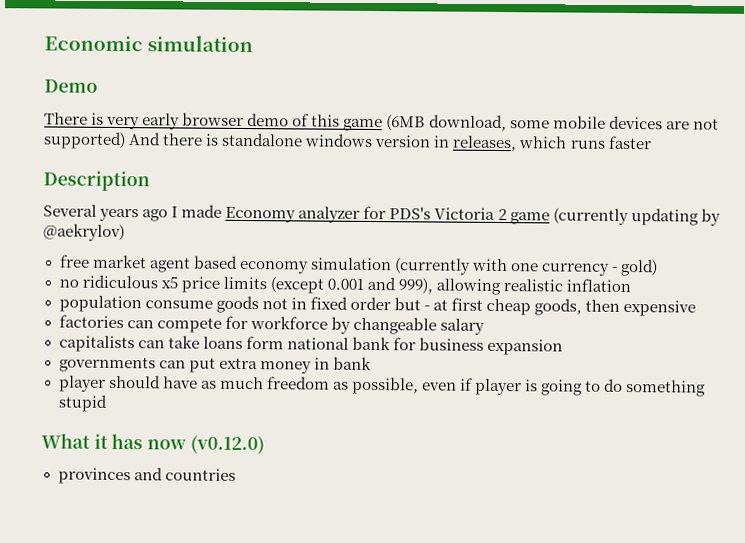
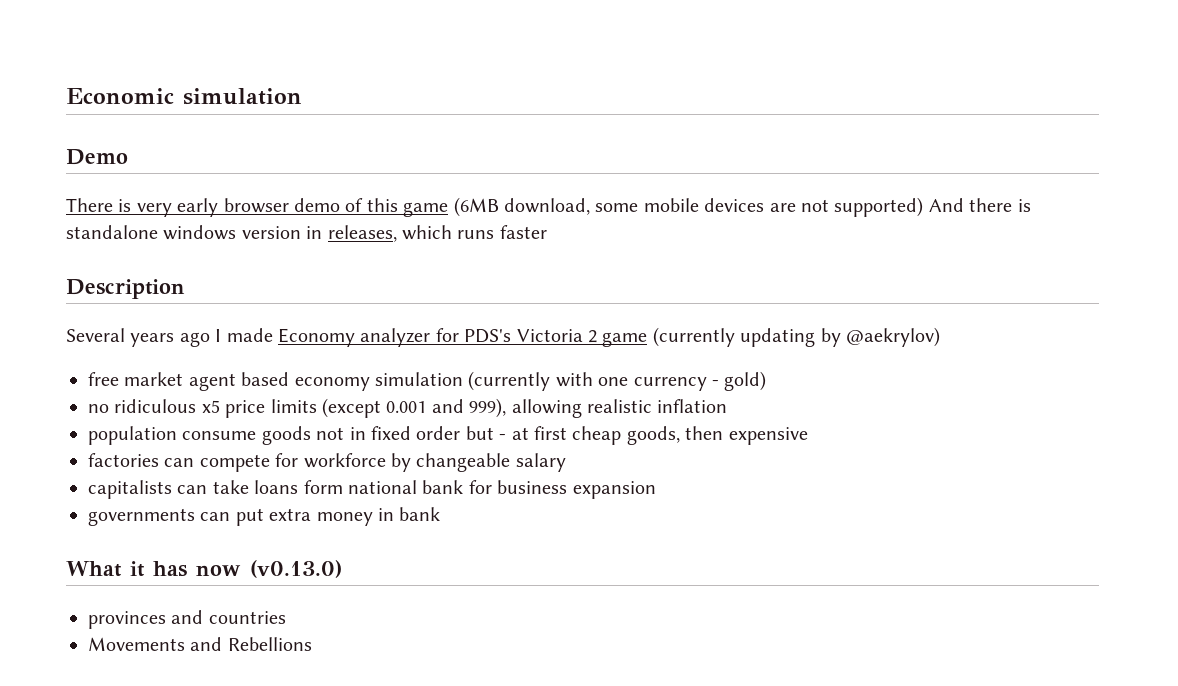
[58,374,707,397] [57,394,108,412] // player should have as much freedom as possible, even if player is going to do something stupid -> (441, 514) none
[189,435,265,455] (v0.12.0) -> [250,560,342,578] (v0.13.0)
(236, 474) none -> [88,637,312,651] // Movements and Rebellions

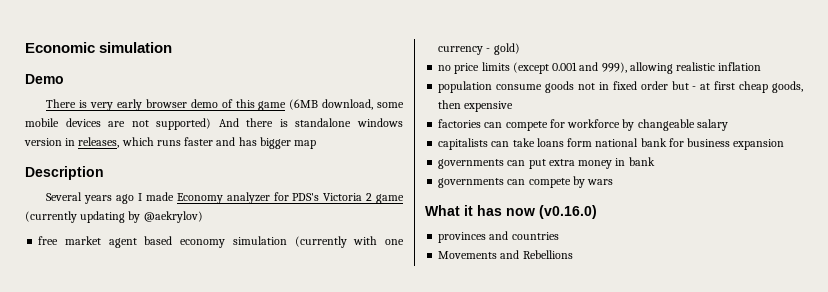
(547, 232) none -> [216,137,317,149] and has bigger map
[114,399,220,413] ridiculous x5 -> (452, 68) none
(441, 514) none -> [438,176,614,188] // governments can compete by wars
[250,560,342,578] (v0.13.0) -> [539,205,597,219] (v0.16.0)

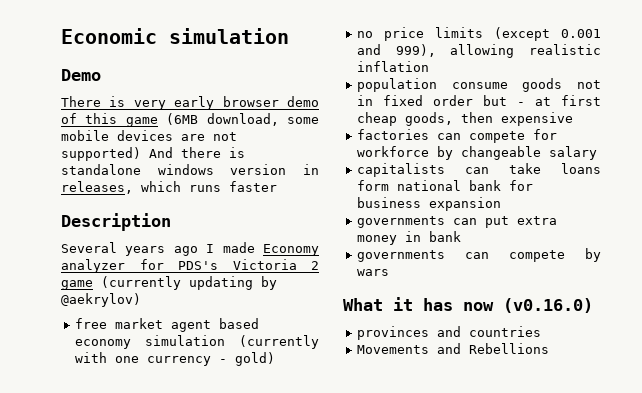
[216,137,317,149] and has bigger map -> (277, 186) none

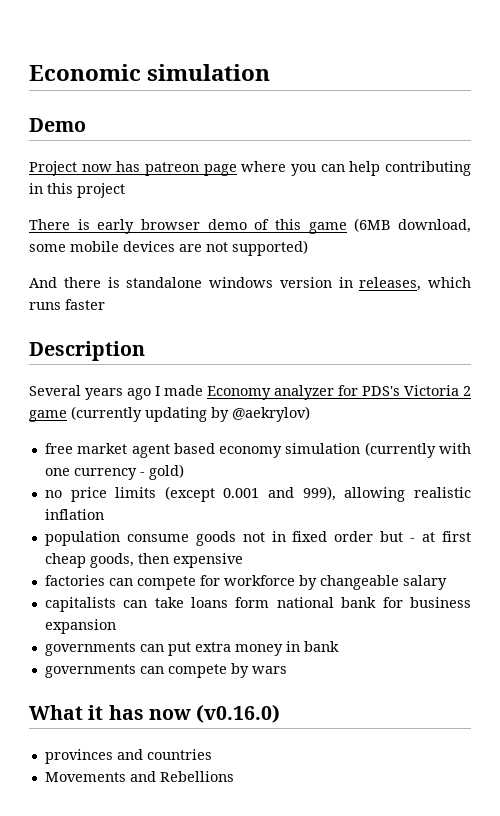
(101, 75) none -> [29,161,472,176] [29,183,125,198] // Project now has patreon page where you can help contributing in this project
[133,100,166,110] very -> (90, 224) none
(141, 154) none -> (308, 248) //

